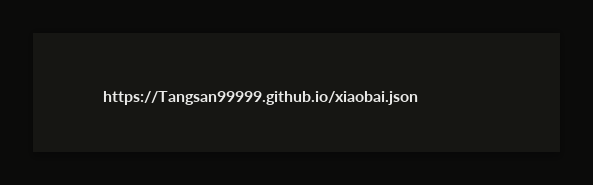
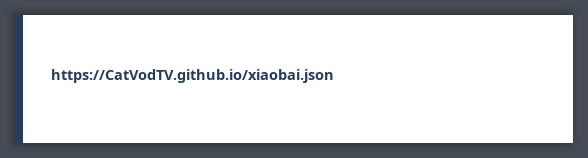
[103,91,418,105] https://Tangsan99999.github.io/xiaobai.json -> [51,69,334,83] https://CatVodTV.github.io/xiaobai.json

